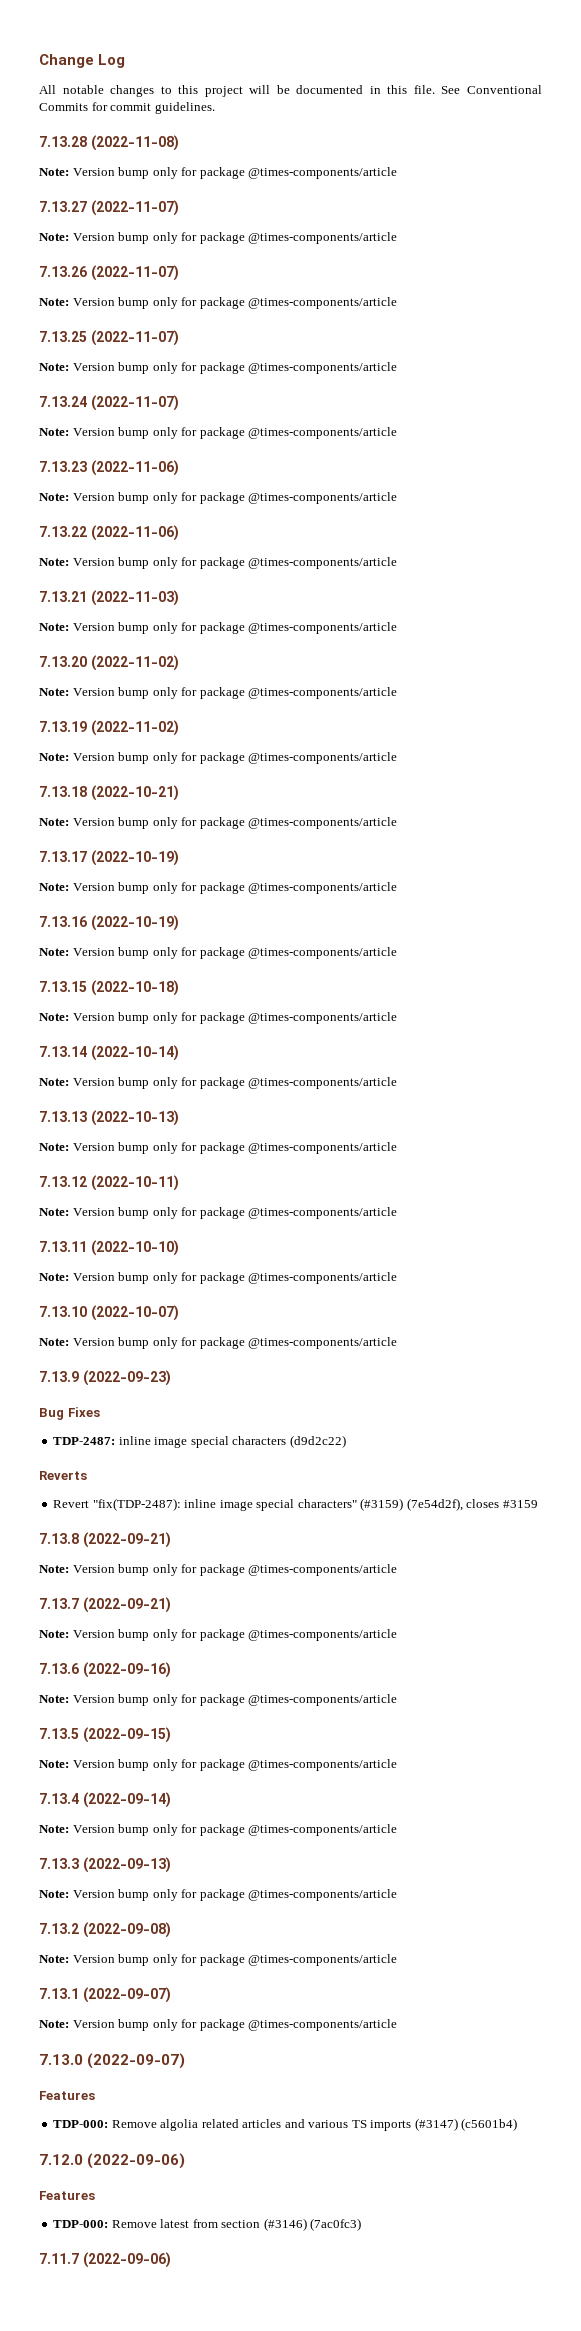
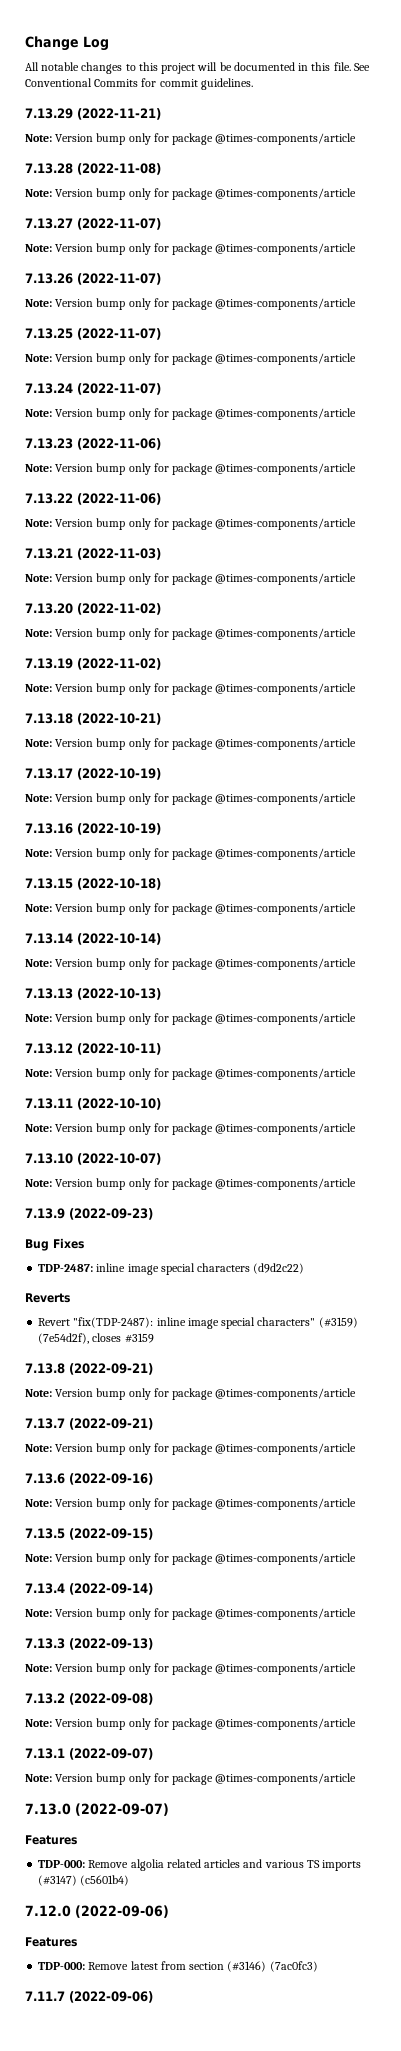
(215, 108) none -> [25,108,161,120] [25,133,357,145] // 7.13.29 (2022-11-21) // Note: Version bump only for package @times-components/article

